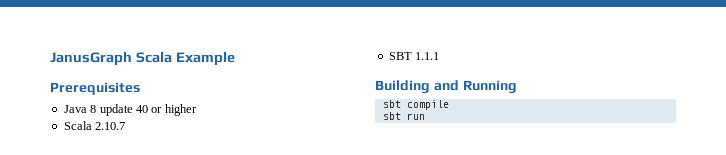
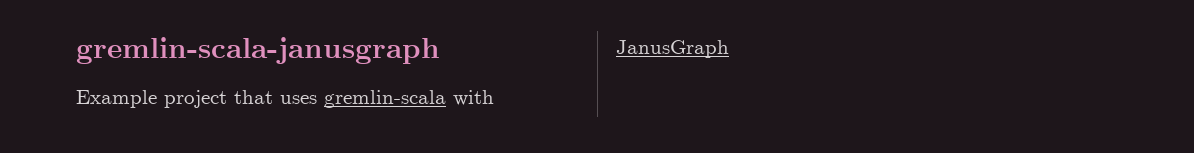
[50,51,235,66] [50,82,140,95] [63,104,197,116] [63,121,126,130] [388,52,440,60] [375,80,517,94] [382,100,449,110] [382,112,425,120] JanusGraph Scala Example // Prerequisites // Java 8 update 40 or higher // Scala 2.10.7 // SBT 1.1.1 // Building and Running // sbt compile // sbt run -> [76,37,440,64] [76,90,494,108] [616,40,729,58] gremlin-scala-janusgraph // Example project that uses gremlin-scala with JanusGraph

